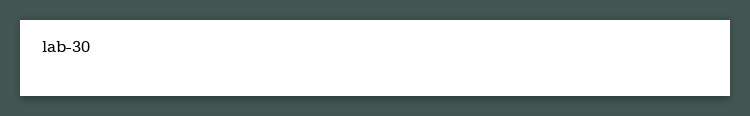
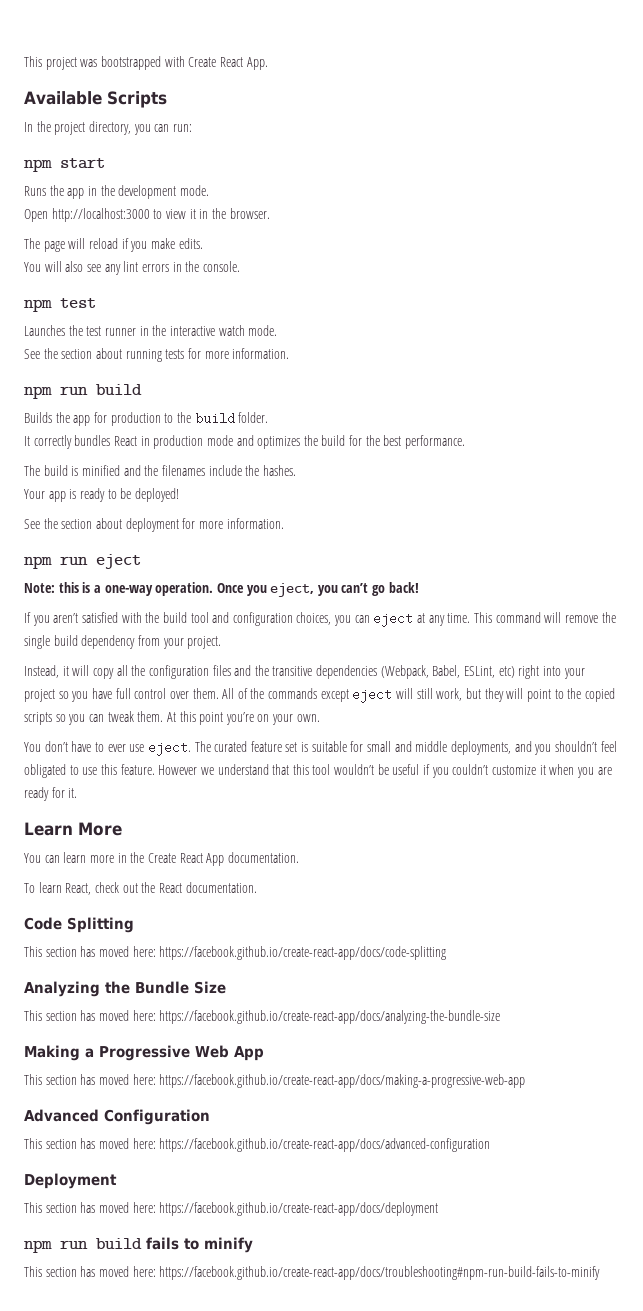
[42,41,90,52] lab-30 -> [24,56,268,70] [24,91,167,108] [24,121,192,135] [24,158,105,172] [24,185,209,199] [24,208,270,222] [24,238,203,252] [24,261,240,275] [24,298,96,312] [24,325,278,336] [24,348,290,362] [24,384,142,399] [24,412,269,426] [24,435,466,449] [24,465,296,476] [24,488,179,502] [24,518,284,532] [24,554,141,569] [24,582,419,597] [24,612,616,627] [24,635,222,649] [24,665,585,679] [24,688,615,703] [24,711,320,725] [24,741,617,756] [24,764,612,778] [24,787,78,801] [24,822,122,836] [24,852,299,866] [24,882,257,895] [24,917,134,933] [24,946,447,960] [24,981,226,997] [24,1010,501,1024] [24,1045,264,1061] [24,1074,526,1088] [24,1109,210,1125] [24,1138,491,1152] [24,1173,117,1189] [24,1202,439,1216] [24,1237,253,1253] [24,1266,601,1280] This project was bootstrapped with Create React App. // Available Scripts // In the project directory, you can run: // npm start // Runs the app in the development mode. // Open http://localhost:3000 to view it in the browser. // The page will reload if you make edits. // You will also see any lint errors in the console. // npm test // Launches the test runner in the interactive watch mode. // See the section about running tests for more information. // npm run build // Builds the app for production to the build folder. // It correctly bundles React in production mode and optimizes the build for the best performance. // The build is minified and the filenames include the hashes. // Your app is ready to be deployed! // See the section about deployment for more information. // npm run eject // Note: this is a one-way operation. Once you eject, you can’t go back! // If you aren’t satisfied with the build tool and configuration choices, you can eject at any time. This command will remove the single build dependency from your project. // Instead, it will copy all the configuration files and the transitive dependencies (Webpack, Babel, ESLint, etc) right into your project so you have full control over them. All of the commands except eject will still work, but they will point to the copied scripts so you can tweak them. At this point you’re on your own. // You don’t have to ever use eject. The curated feature set is suitable for small and middle deployments, and you shouldn’t feel obligated to use this feature. However we understand that this tool wouldn’t be useful if you couldn’t customize it when you are ready for it. // Learn More // You can learn more in the Create React App documentation. // To learn React, check out the React documentation. // Code Splitting // This section has moved here: https://facebook.github.io/create-react-app/docs/code-splitting // Analyzing the Bundle Size // This section has moved here: https://facebook.github.io/create-react-app/docs/analyzing-the-bundle-size // Making a Progressive Web App // This section has moved here: https://facebook.github.io/create-react-app/docs/making-a-progressive-web-app // Advanced Configuration // This section has moved here: https://facebook.github.io/create-react-app/docs/advanced-configuration // Deployment // This section has moved here: https://facebook.github.io/create-react-app/docs/deployment // npm run build fails to minify // This section has moved here: https://facebook.github.io/create-react-app/docs/troubleshooting#npm-run-build-fails-to-minify

